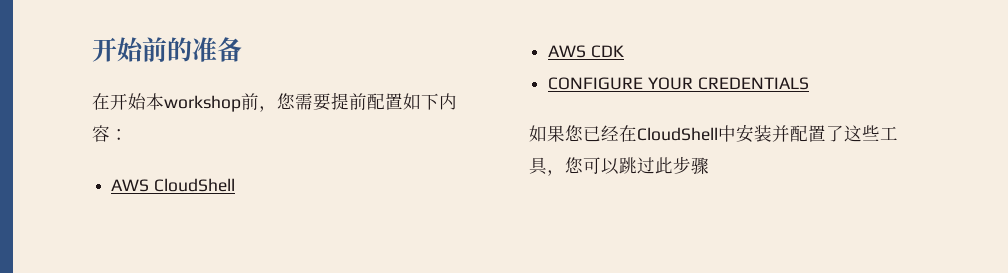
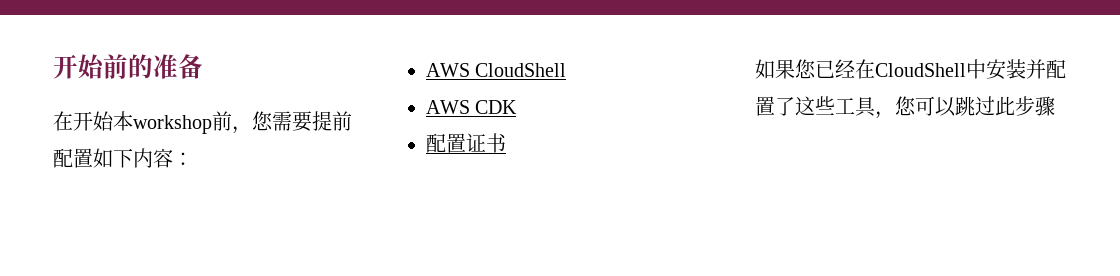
[548,77,809,90] CONFIGURE YOUR CREDENTIALS -> [426,133,506,153] 配置证书

